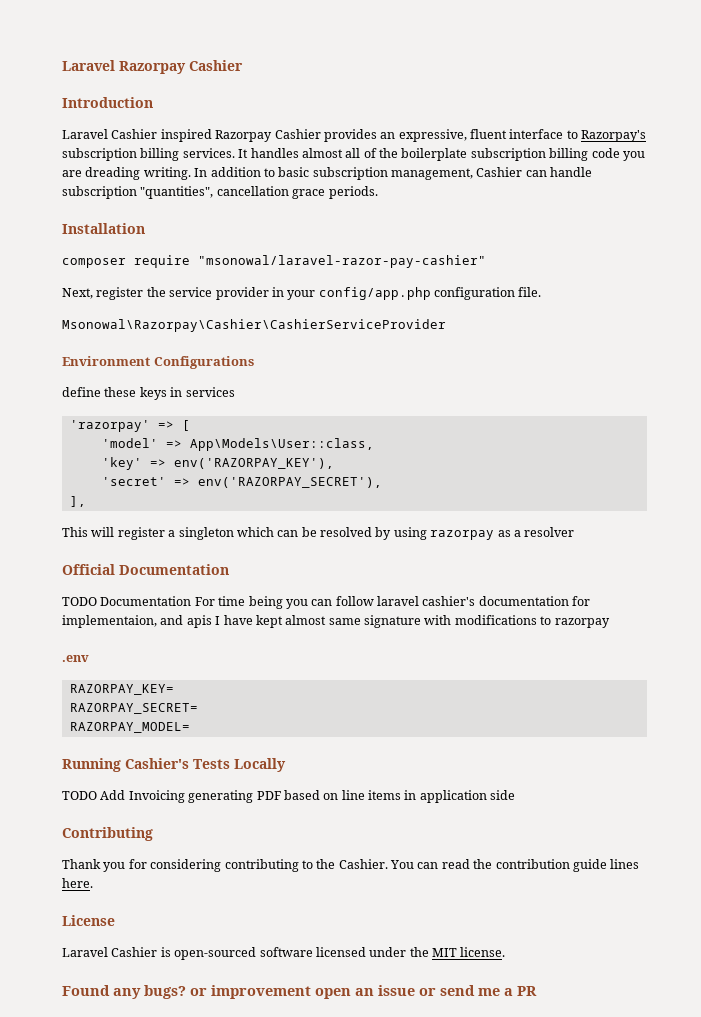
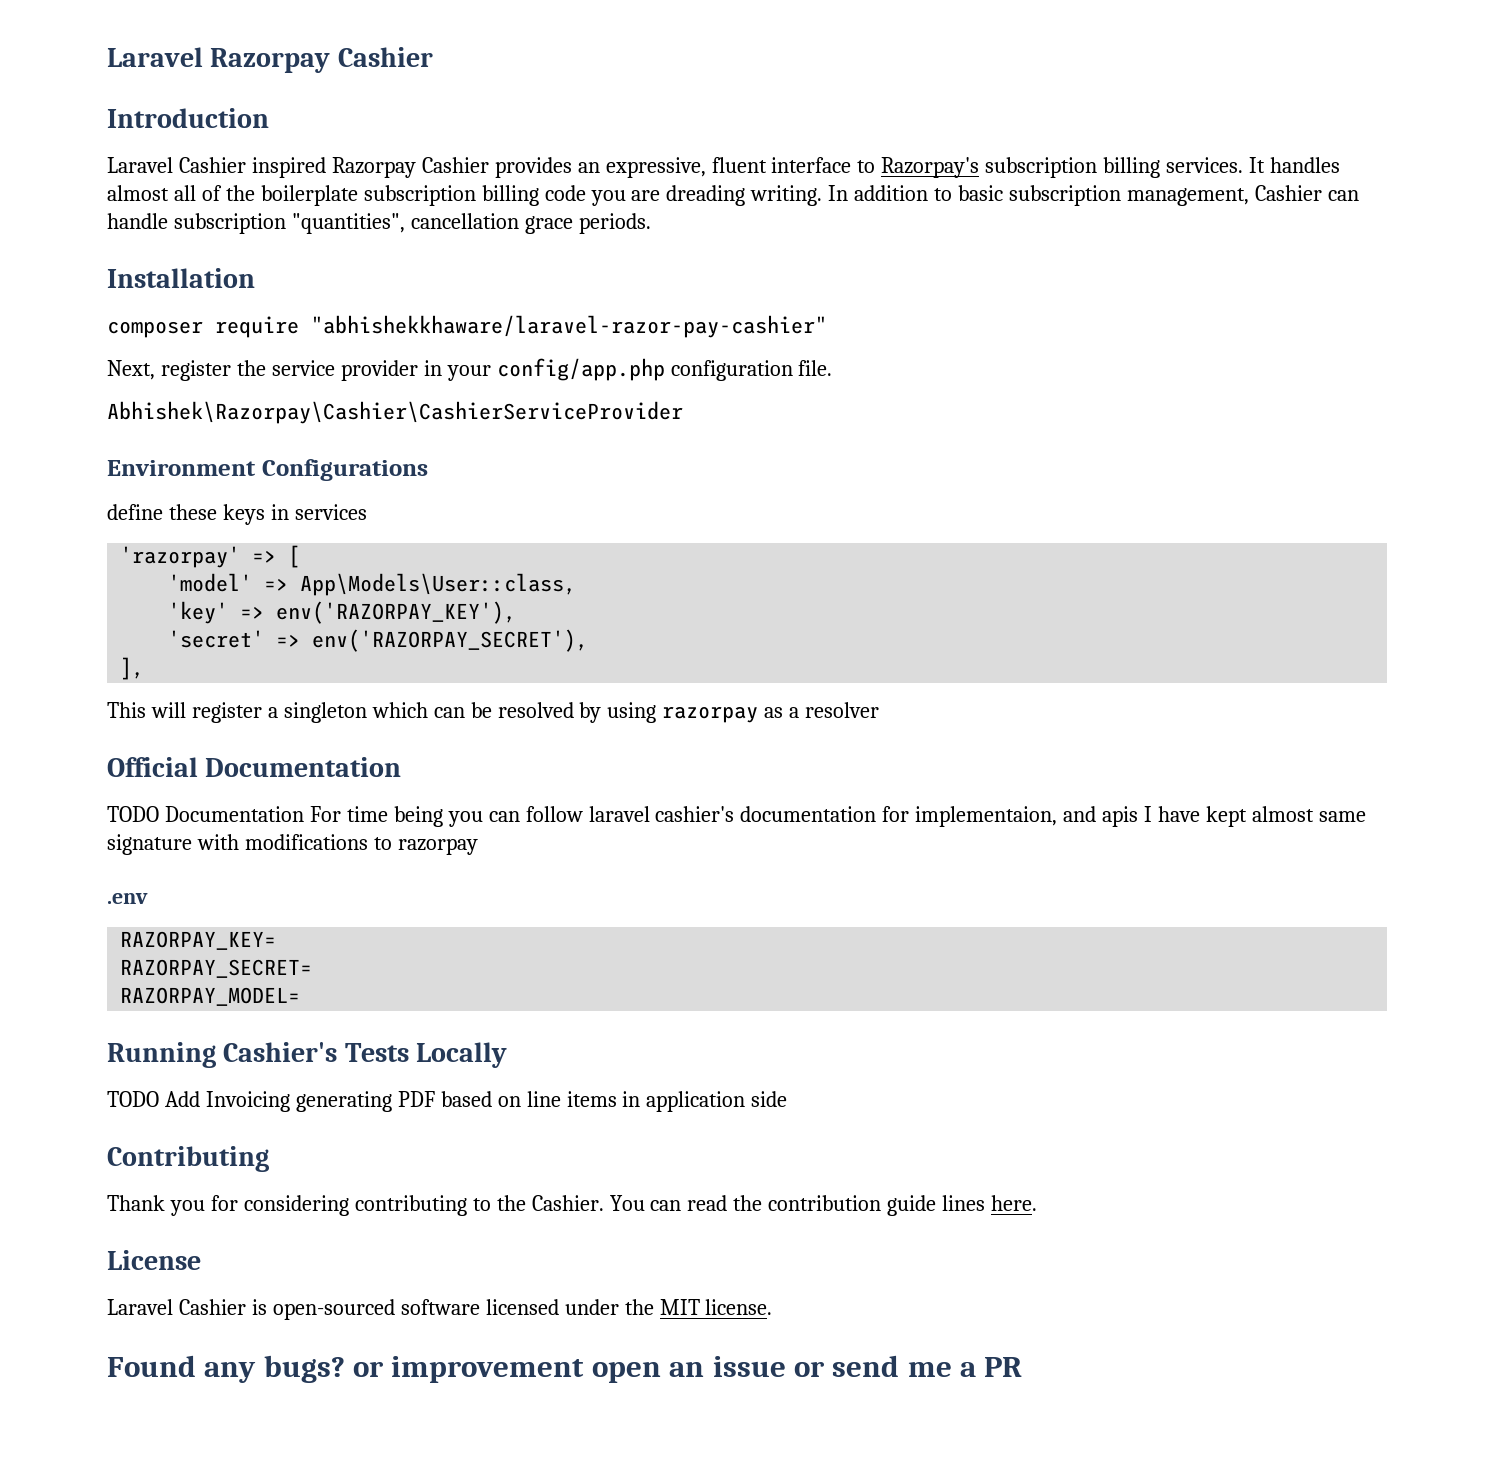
[198,255,486,268] "msonowal/laravel-razor-pay-cashier" -> [311,315,827,338] "abhishekkhaware/laravel-razor-pay-cashier"
[62,319,446,332] Msonowal\Razorpay\Cashier\CashierServiceProvider -> [107,401,683,424] Abhishek\Razorpay\Cashier\CashierServiceProvider

